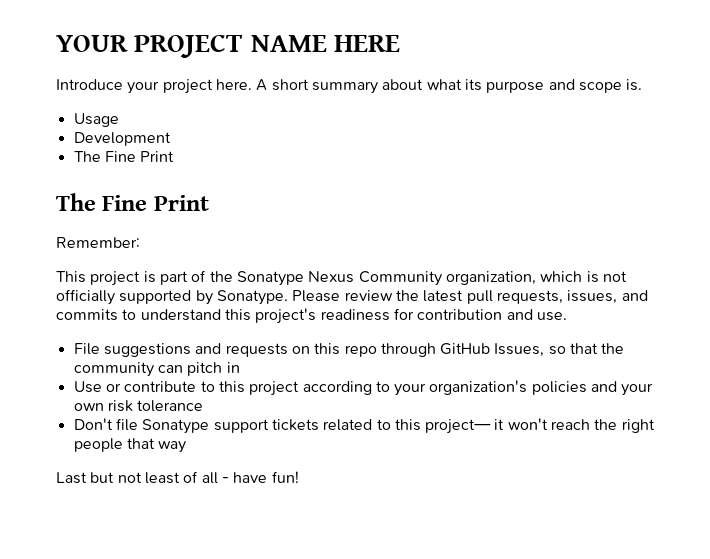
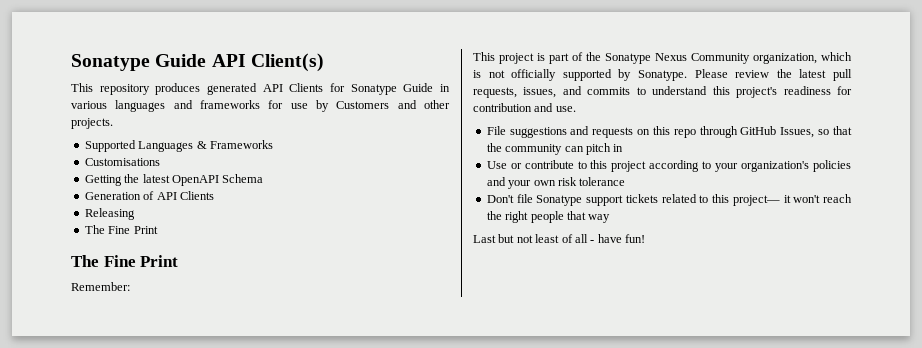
[56,34,401,58] [56,79,643,94] [73,113,119,127] [73,132,171,146] YOUR PROJECT NAME HERE // Introduce your project here. A short summary about what its purpose and scope is. // Usage // Development -> [71,53,324,72] [71,83,450,95] [71,100,450,112] [71,118,113,129] [84,140,273,152] [84,158,160,166] [84,174,264,186] [84,191,214,200] [84,208,135,220] Sonatype Guide API Client(s) // This repository produces generated API Clients for Sonatype Guide in various languages and frameworks for use by Customers and other projects. // Supported Languages & Frameworks // Customisations // Getting the latest OpenAPI Schema // Generation of API Clients // Releasing

